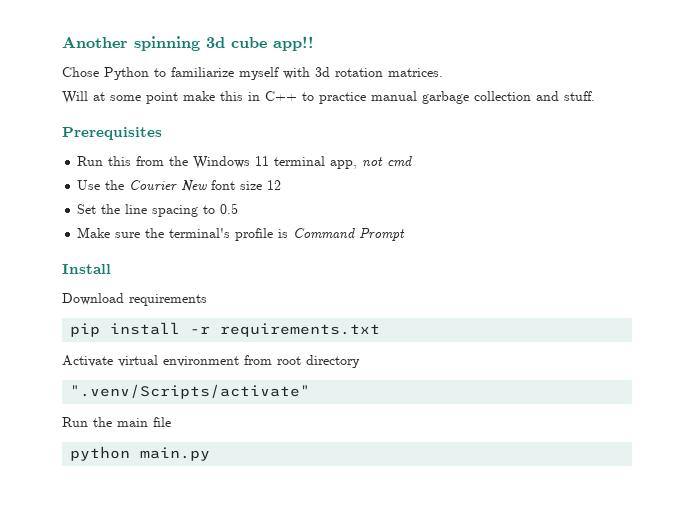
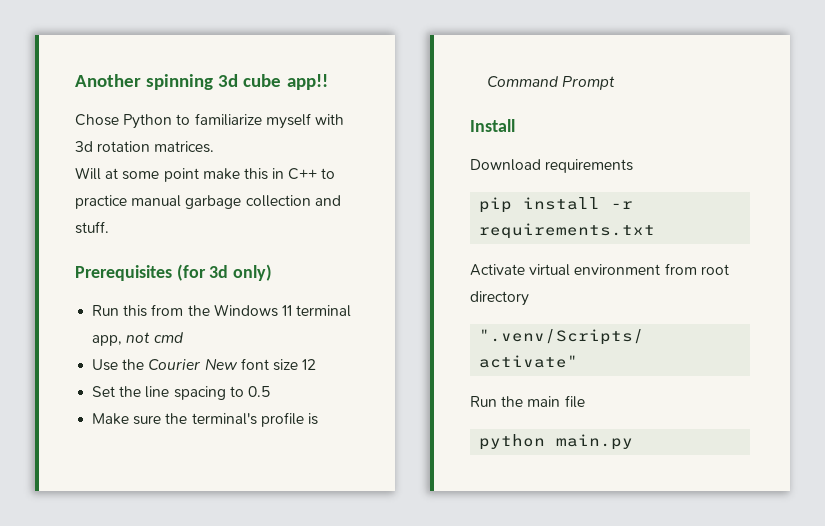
(162, 133) none -> [176,264,273,281] (for 3d only)

